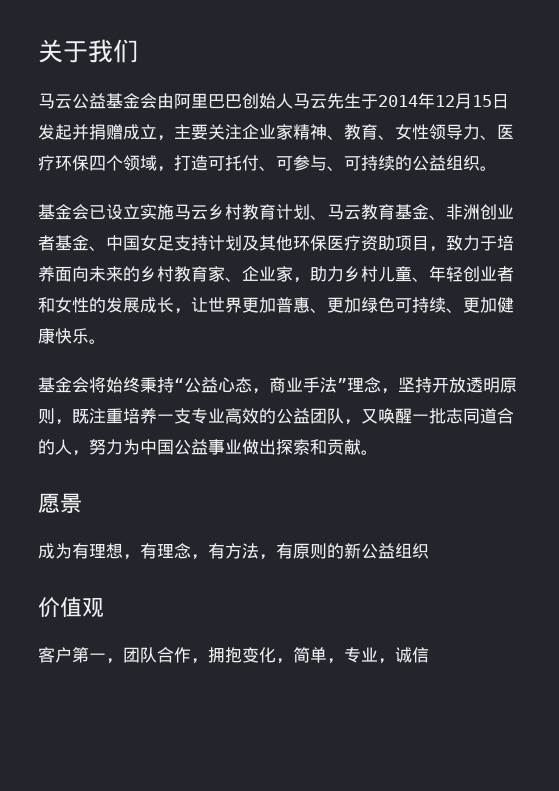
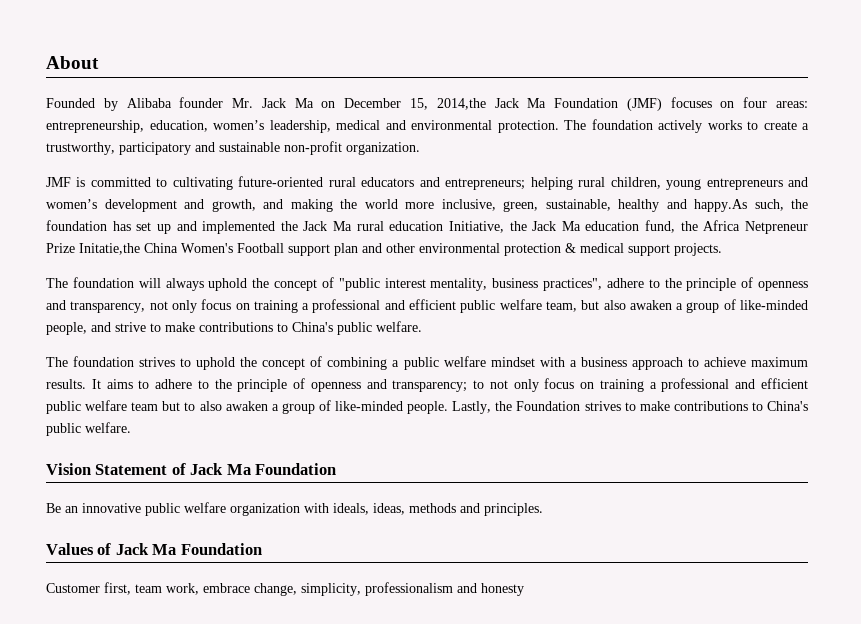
[38,39,138,63] [38,92,509,109] [38,124,514,141] [38,155,497,172] [38,204,514,220] [38,235,514,252] [38,265,514,283] [38,297,514,314] [38,328,106,344] [38,377,517,394] [38,408,514,425] [38,439,378,456] [38,493,82,513] [38,543,429,560] [38,597,104,618] [38,647,429,664] 关于我们 // 马云公益基金会由阿里巴巴创始人马云先生于2014年12月15日发起并捐赠成立，主要关注企业家精神、教育、女性领导力、医疗环保四个领域，打造可托付、可参与、可持续的公益组织。 // 基金会已设立实施马云乡村教育计划、马云教育基金、非洲创业者基金、中国女足支持计划及其他环保医疗资助项目，致力于培养面向未来的乡村教育家、企业家，助力乡村儿童、年轻创业者和女性的发展成长，让世界更加普惠、更加绿色可持续、更加健康快乐。 // 基金会将始终秉持“公益心态，商业手法”理念，坚持开放透明原则，既注重培养一支专业高效的公益团队，又唤醒一批志同道合的人，努力为中国公益事业做出探索和贡献。 // 愿景 // 成为有理想，有理念，有方法，有原则的新公益组织 // 价值观 // 客户第一，团队合作，拥抱变化，简单，专业，诚信 -> [46,56,99,69] [46,97,809,111] [46,119,809,133] [46,141,420,155] [46,176,808,190] [46,199,808,212] [46,220,809,234] [46,243,722,256] [46,277,809,291] [46,299,808,313] [46,321,422,335] [46,356,808,370] [46,378,809,392] [46,400,809,414] [46,422,131,436] [46,463,337,475] [46,502,543,516] [46,543,262,555] [46,582,524,596] About // Founded by Alibaba founder Mr. Jack Ma on December 15, 2014,the Jack Ma Foundation (JMF) focuses on four areas: entrepreneurship, education, women’s leadership, medical and environmental protection. The foundation actively works to create a trustworthy, participatory and sustainable non-profit organization. // JMF is committed to cultivating future-oriented rural educators and entrepreneurs; helping rural children, young entrepreneurs and women’s development and growth, and making the world more inclusive, green, sustainable, healthy and happy.As such, the foundation has set up and implemented the Jack Ma rural education Initiative, the Jack Ma education fund, the Africa Netpreneur Prize Initatie,the China Women's Football support plan and other environmental protection & medical support projects. // The foundation will always uphold the concept of "public interest mentality, business practices", adhere to the principle of openness and transparency, not only focus on training a professional and efficient public welfare team, but also awaken a group of like-minded people, and strive to make contributions to China's public welfare. // The foundation strives to uphold the concept of combining a public welfare mindset with a business approach to achieve maximum results. It aims to adhere to the principle of openness and transparency; to not only focus on training a professional and efficient public welfare team but to also awaken a group of like-minded people. Lastly, the Foundation strives to make contributions to China's public welfare. // Vision Statement of Jack Ma Foundation // Be an innovative public welfare organization with ideals, ideas, methods and principles. // Values of Jack Ma Foundation // Customer first, team work, embrace change, simplicity, professionalism and honesty

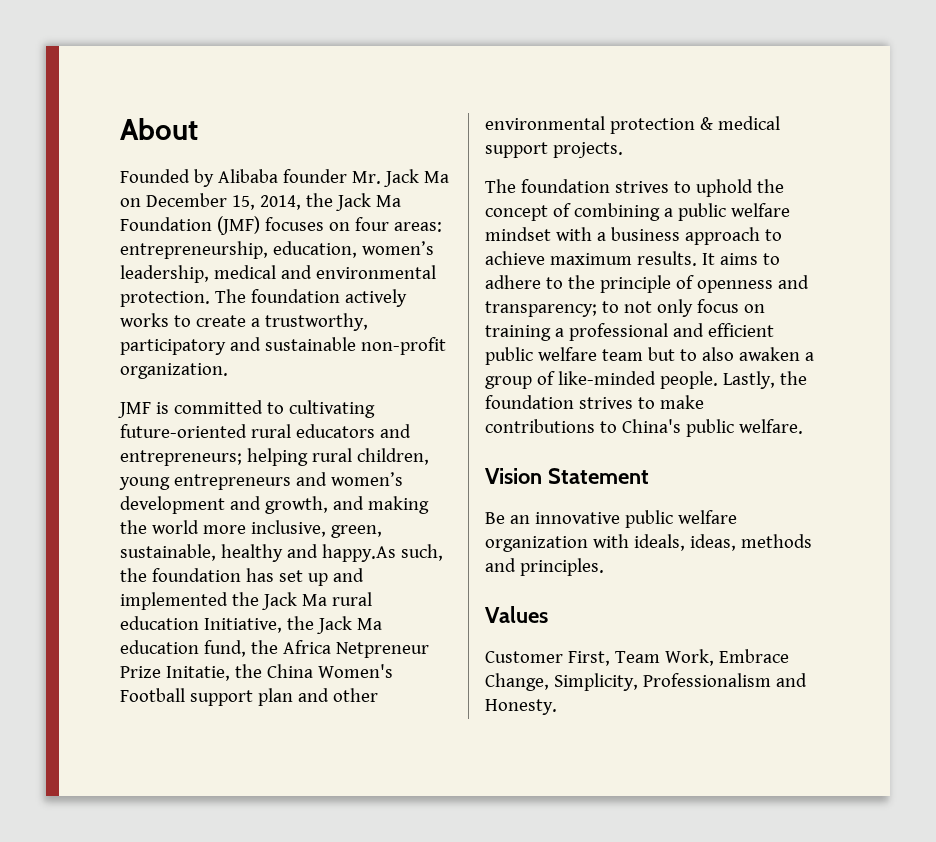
[436,98,486,110] 2014,the -> [259,193,333,210] 2014, the
[79,243,140,255] Initatie,the -> [165,664,262,681] Initatie, the
[46,277,809,291] [46,299,808,313] [46,321,422,335] // The foundation will always uphold the concept of "public interest mentality, business practices", adhere to the principle of openness and transparency, not only focus on training a professional and efficient public welfare team, but also awaken a group of like-minded people, and strive to make contributions to China's public welfare. -> (623, 150) none
[516,401,581,411] Foundation -> [485,395,574,409] foundation
[171,463,337,475] of Jack Ma Foundation -> (649, 476) none
[97,543,262,555] [46,582,524,596] of Jack Ma Foundation // Customer first, team work, embrace change, simplicity, professionalism and honesty -> [485,649,789,666] [485,673,807,691] [485,699,557,715] // Customer First, Team Work, Embrace Change, Simplicity, Professionalism and Honesty.

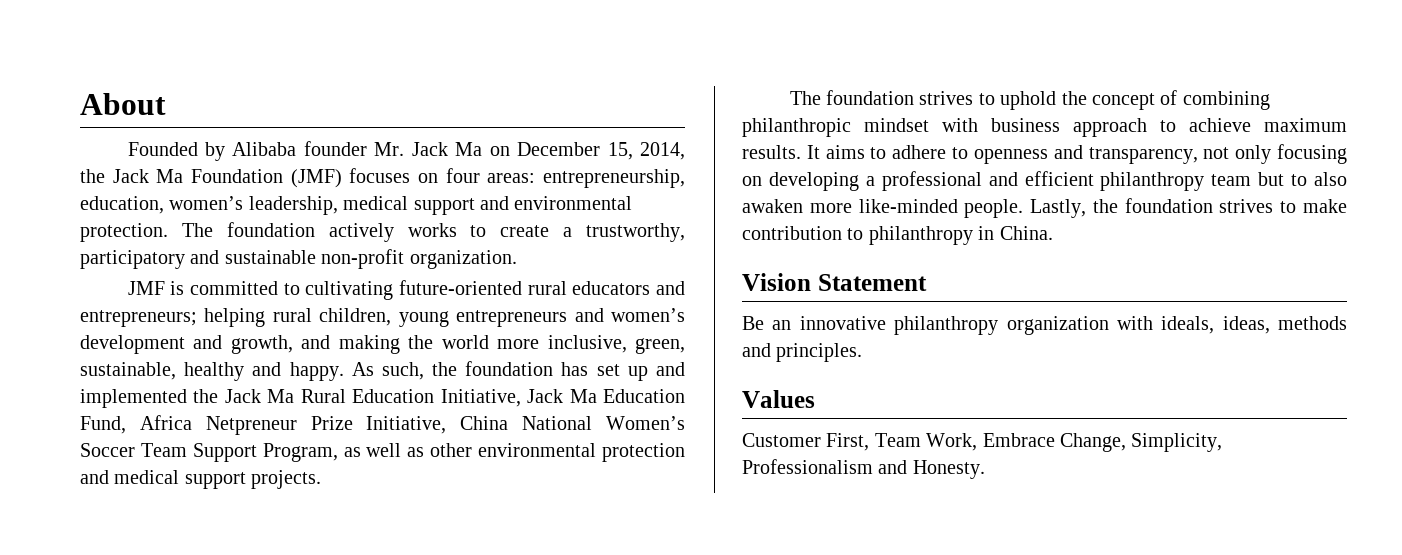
(276, 272) none -> [413,198,475,215] support
[321,544,396,562] happy.As -> [289,362,374,381] happy. As
[331,592,372,606] [120,616,382,634] [120,640,429,658] [120,664,393,681] [120,688,329,706] rural education Initiative, the Jack Ma education fund, the Africa Netpreneur Prize Initatie, the China Women's Football support plan and -> [300,389,685,407] [80,415,685,435] [80,443,425,462] Rural Education Initiative, Jack Ma Education Fund, Africa Netpreneur Prize Initiative, China National Women’s Soccer Team Support Program, as well as
[699,117,713,130] & -> [80,470,109,484] and
[663,203,790,221] a public welfare -> [742,118,851,137] philanthropic
[596,232,606,241] a -> (978, 125) none
[567,275,809,293] [485,299,765,317] [485,325,551,341] the principle of openness and transparency; to not only focus on training -> [973,144,1347,164] [742,172,859,191] openness and transparency, not only focusing on developing
[485,347,597,365] public welfare -> [1100,172,1205,191] philanthropy
[804,352,814,361] [485,371,555,389] a group of -> [809,203,852,213] more
[485,419,803,437] contributions to China's public welfare. -> [742,226,1053,245] contribution to philanthropy in China.
[624,510,737,528] public welfare -> [894,316,999,335] philanthropy

